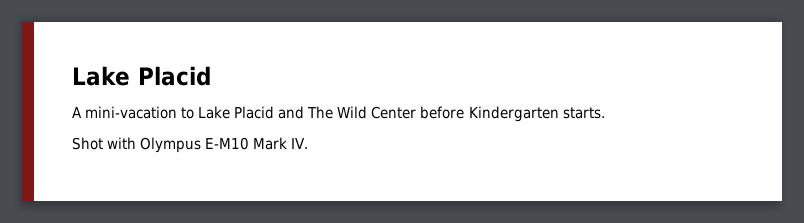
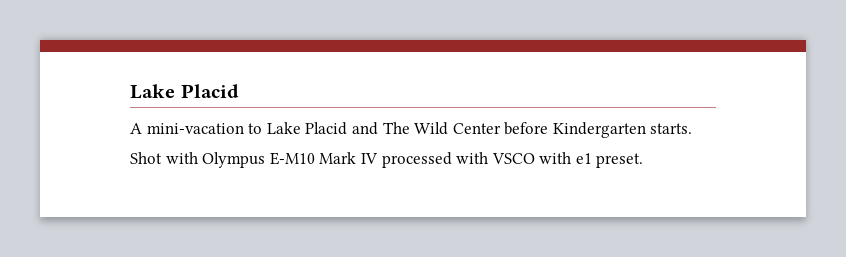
[291,138,309,149] IV. -> [360,152,644,168] IV processed with VSCO with e1 preset.

